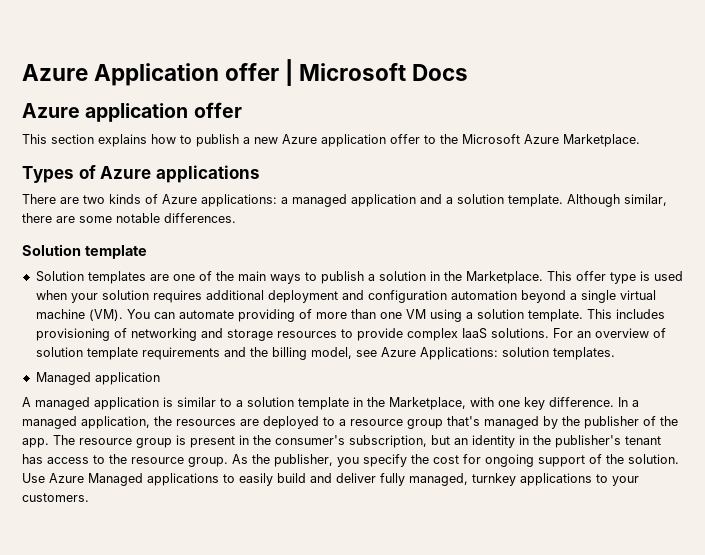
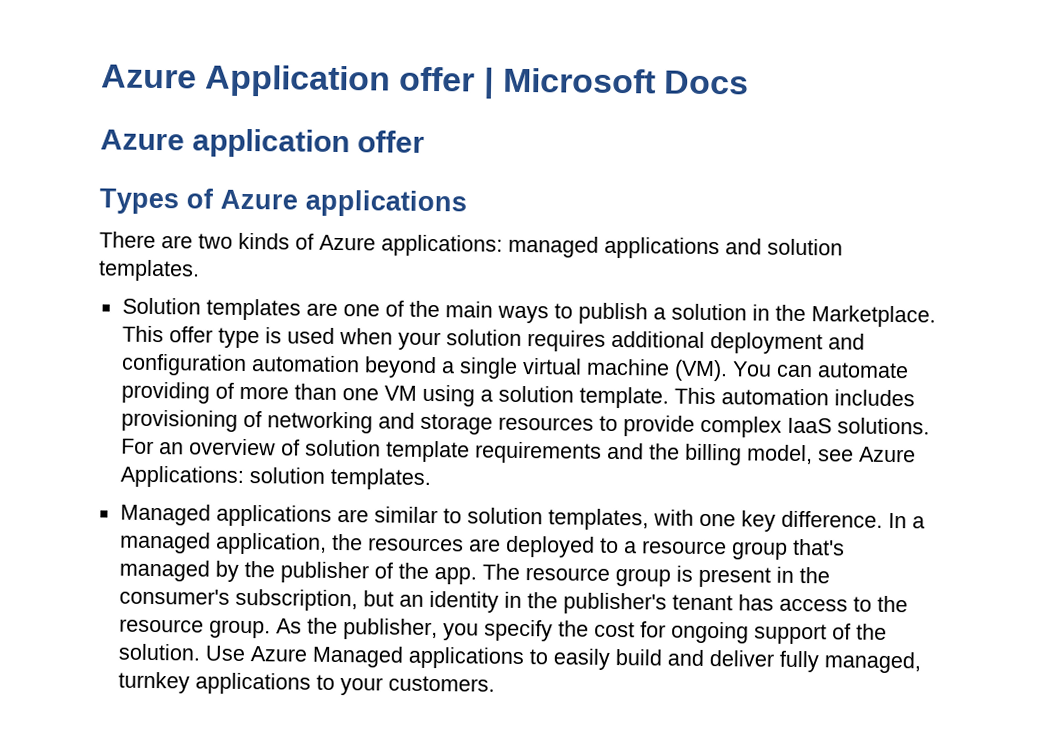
[22,134,640,147] // This section explains how to publish a new Azure application offer to the Microsoft Azure Marketplace. -> (426, 141) none
[281,194,667,207] [22,213,236,223] [22,244,147,259] a managed application and a solution template. Although similar, there are some notable differences. // Solution template -> [508,235,843,260] [98,259,200,282] managed applications and solution templates.
(612, 314) none -> [720,388,829,406] automation
[94,372,160,385] [22,397,466,410] application // A managed application is similar to a solution template in the Marketplace, -> [215,504,649,531] applications are similar to solution templates,

